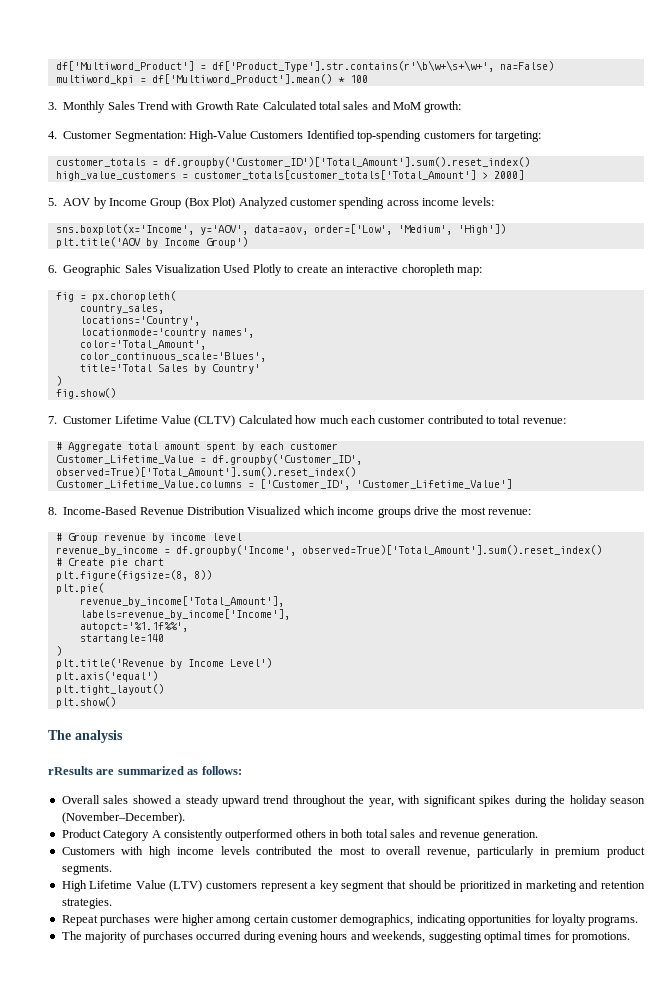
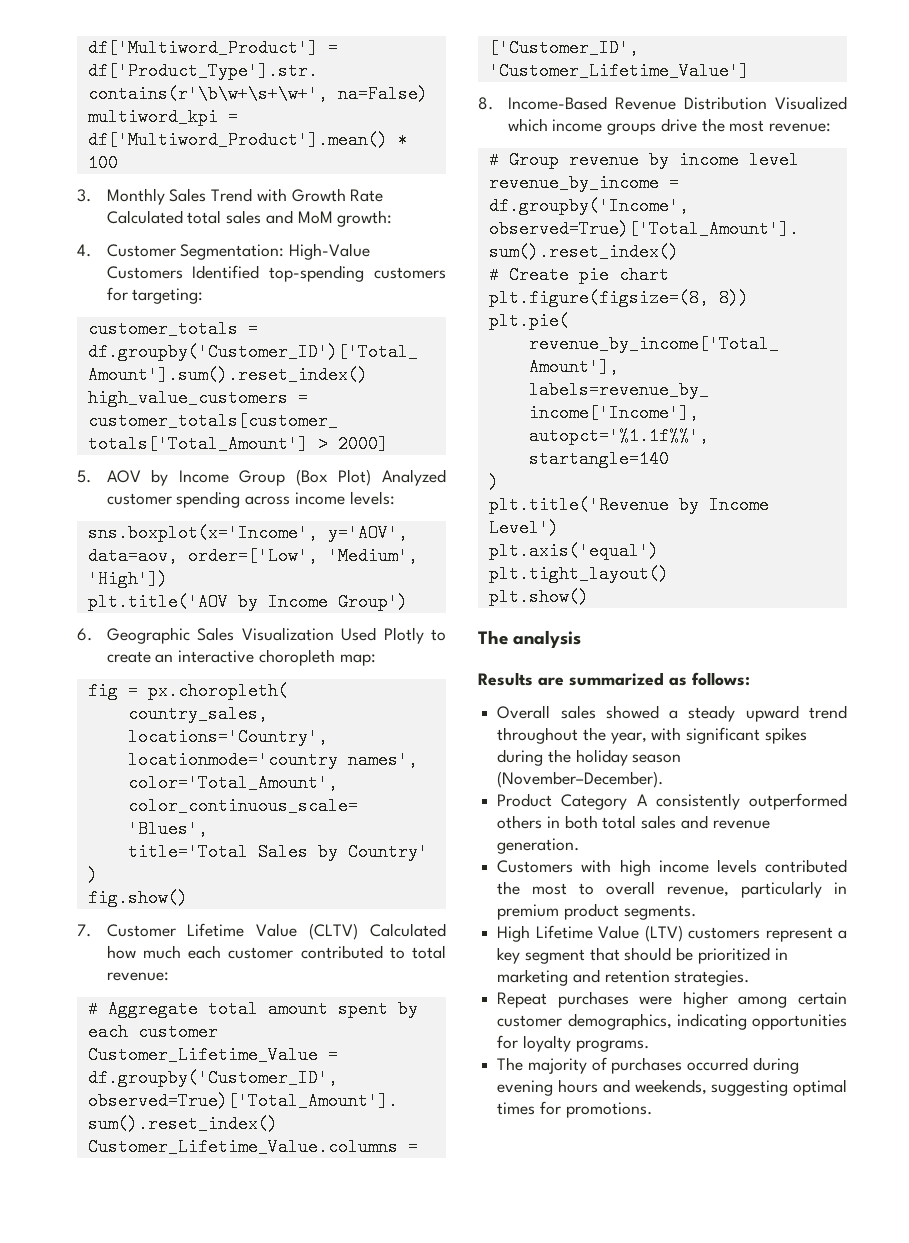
[48,766,93,775] rResults -> [478,672,533,686] Results

